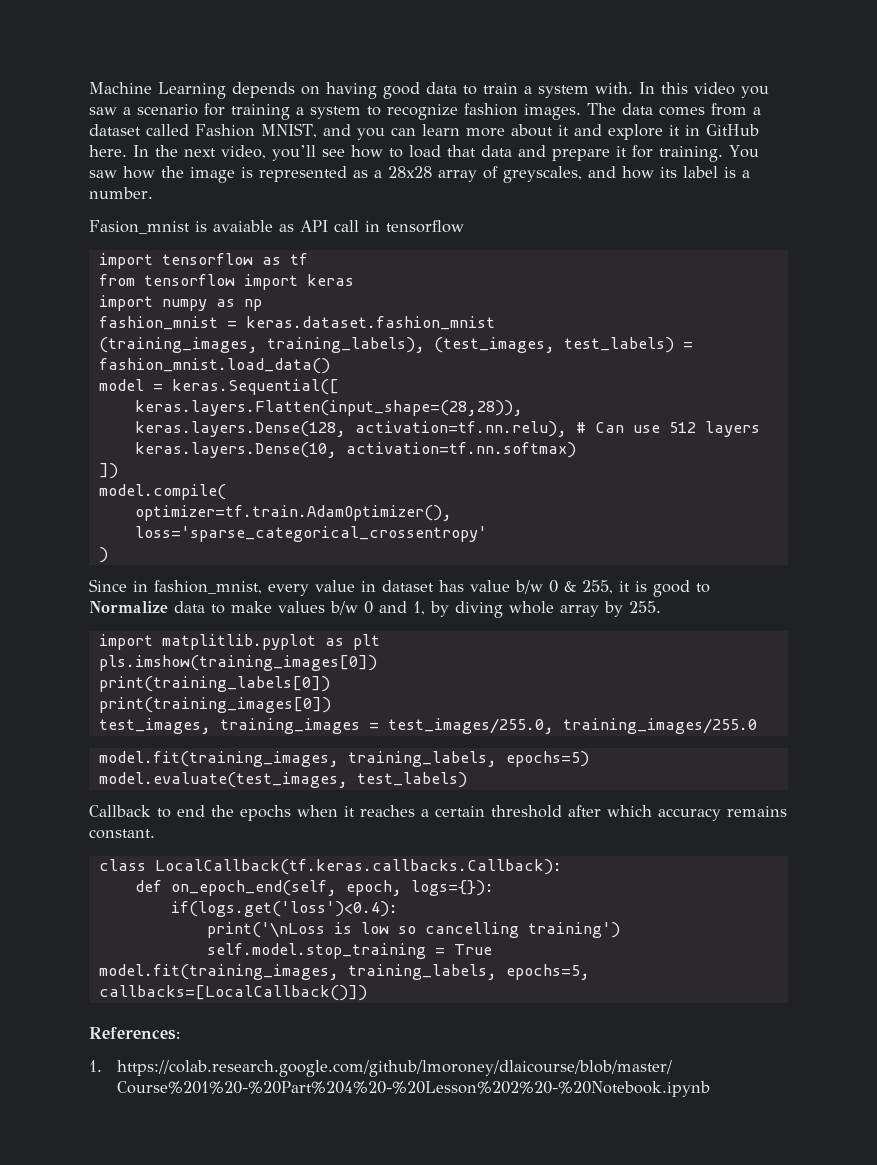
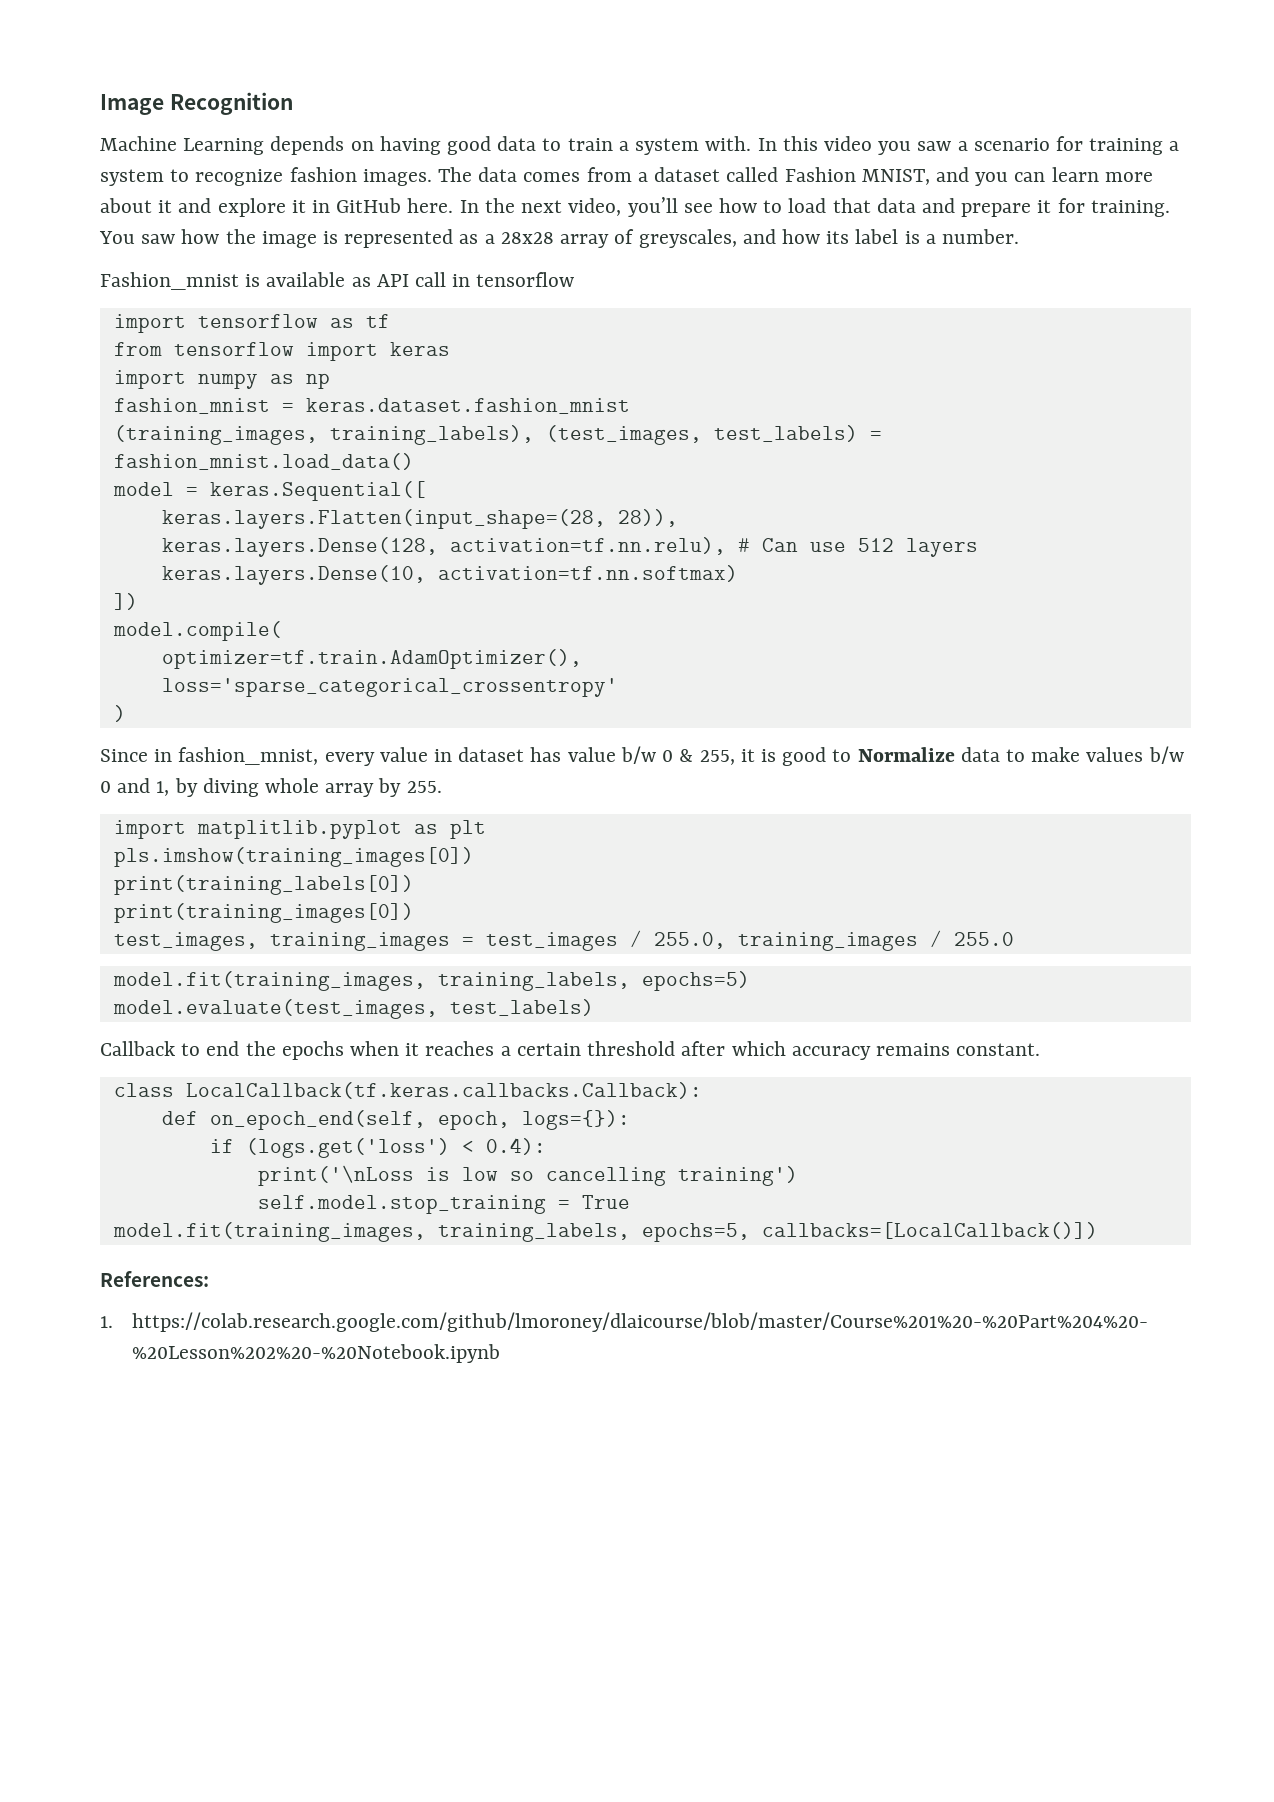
(89, 88) none -> [100,92,293,115] Image Recognition //
[89,220,273,234] Fasion_mnist is avaiable -> [100,272,346,290] Fashion_mnist is available
[134,400,523,416] keras.layers.Flatten(input_shape=(28,28)), -> [161,509,678,529] keras.layers.Flatten(input_shape=(28, 28)),
[387,718,757,734] test_images/255.0, training_images/255.0 -> [485,930,1014,951] test_images / 255.0, training_images / 255.0
[170,901,398,917] if(logs.get('loss')<0.4): -> [209,1138,546,1158] if (logs.get('loss') < 0.4):

